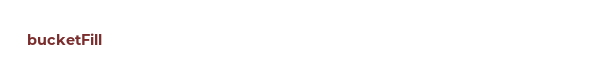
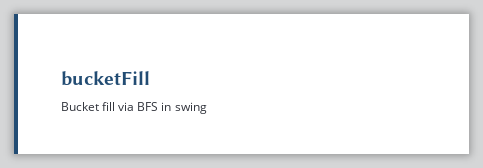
(102, 39) none -> [61,102,207,114] // Bucket fill via BFS in swing

